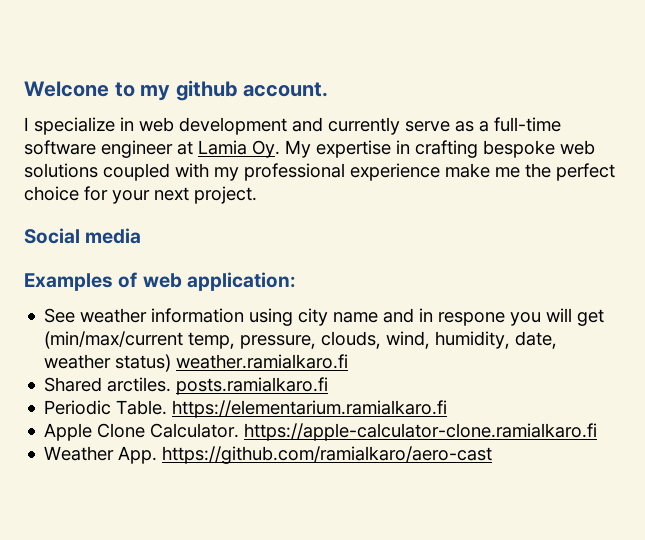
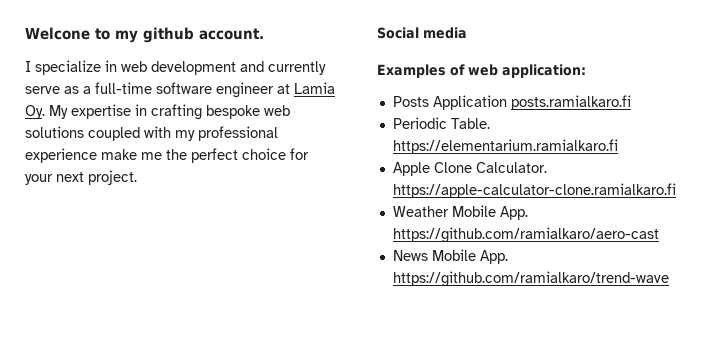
[44,308,605,326] [44,331,558,349] [44,354,349,372] [44,377,172,392] See weather information using city name and in respone you will get (min/max/current temp, pressure, clouds, wind, humidity, date, weather status) weather.ramialkaro.fi // Shared arctiles. -> [392,95,507,110] Posts Application
(115, 453) none -> [451,205,496,217] Mobile
(493, 455) none -> [392,249,508,264] [392,271,669,287] // News Mobile App. https://github.com/ramialkaro/trend-wave

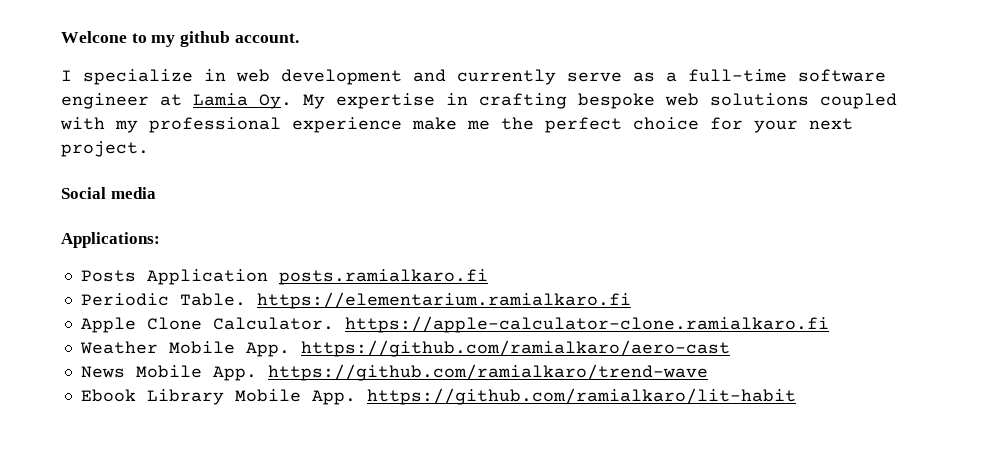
[377,64,586,78] Examples of web application: -> [61,232,160,248] Applications:
(669, 279) none -> [80,388,796,405] // Ebook Library Mobile App. https://github.com/ramialkaro/lit-habit

